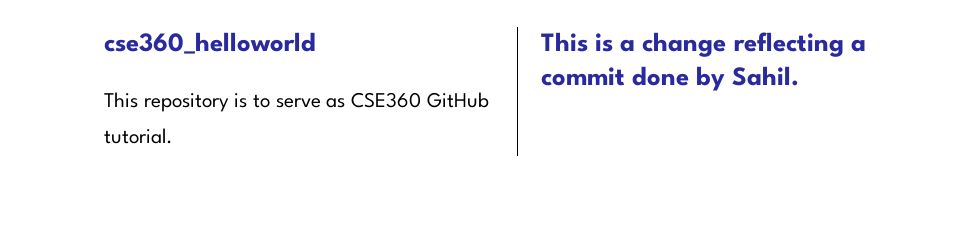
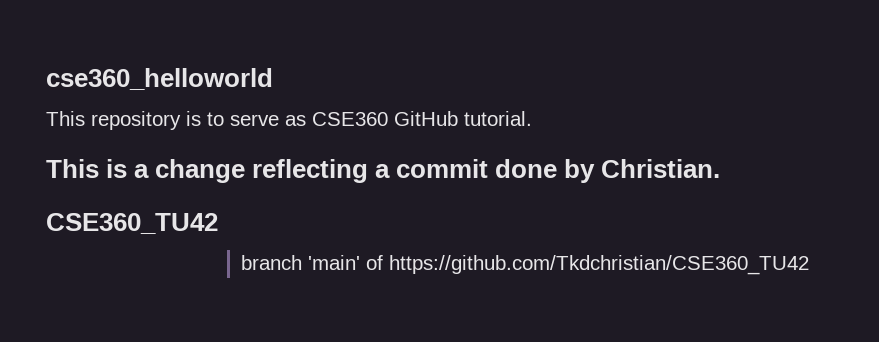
[732,66,800,86] Sahil. -> [601,159,721,178] [46,213,218,234] [240,255,809,275] Christian. // CSE360_TU42 // branch 'main' of https://github.com/Tkdchristian/CSE360_TU42

